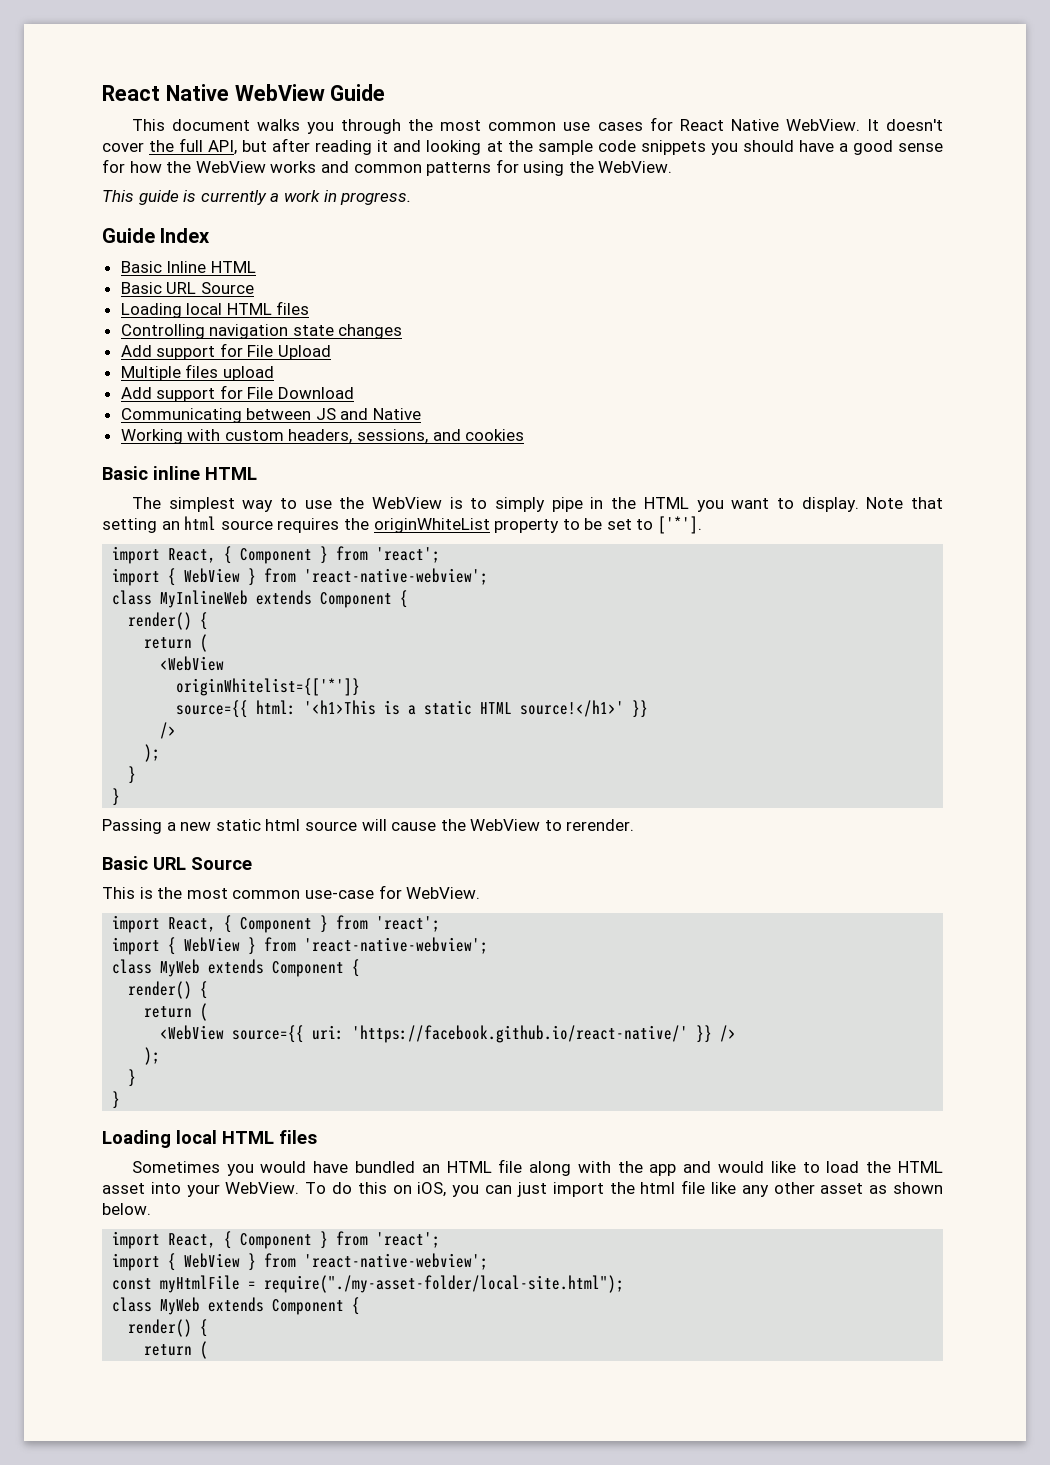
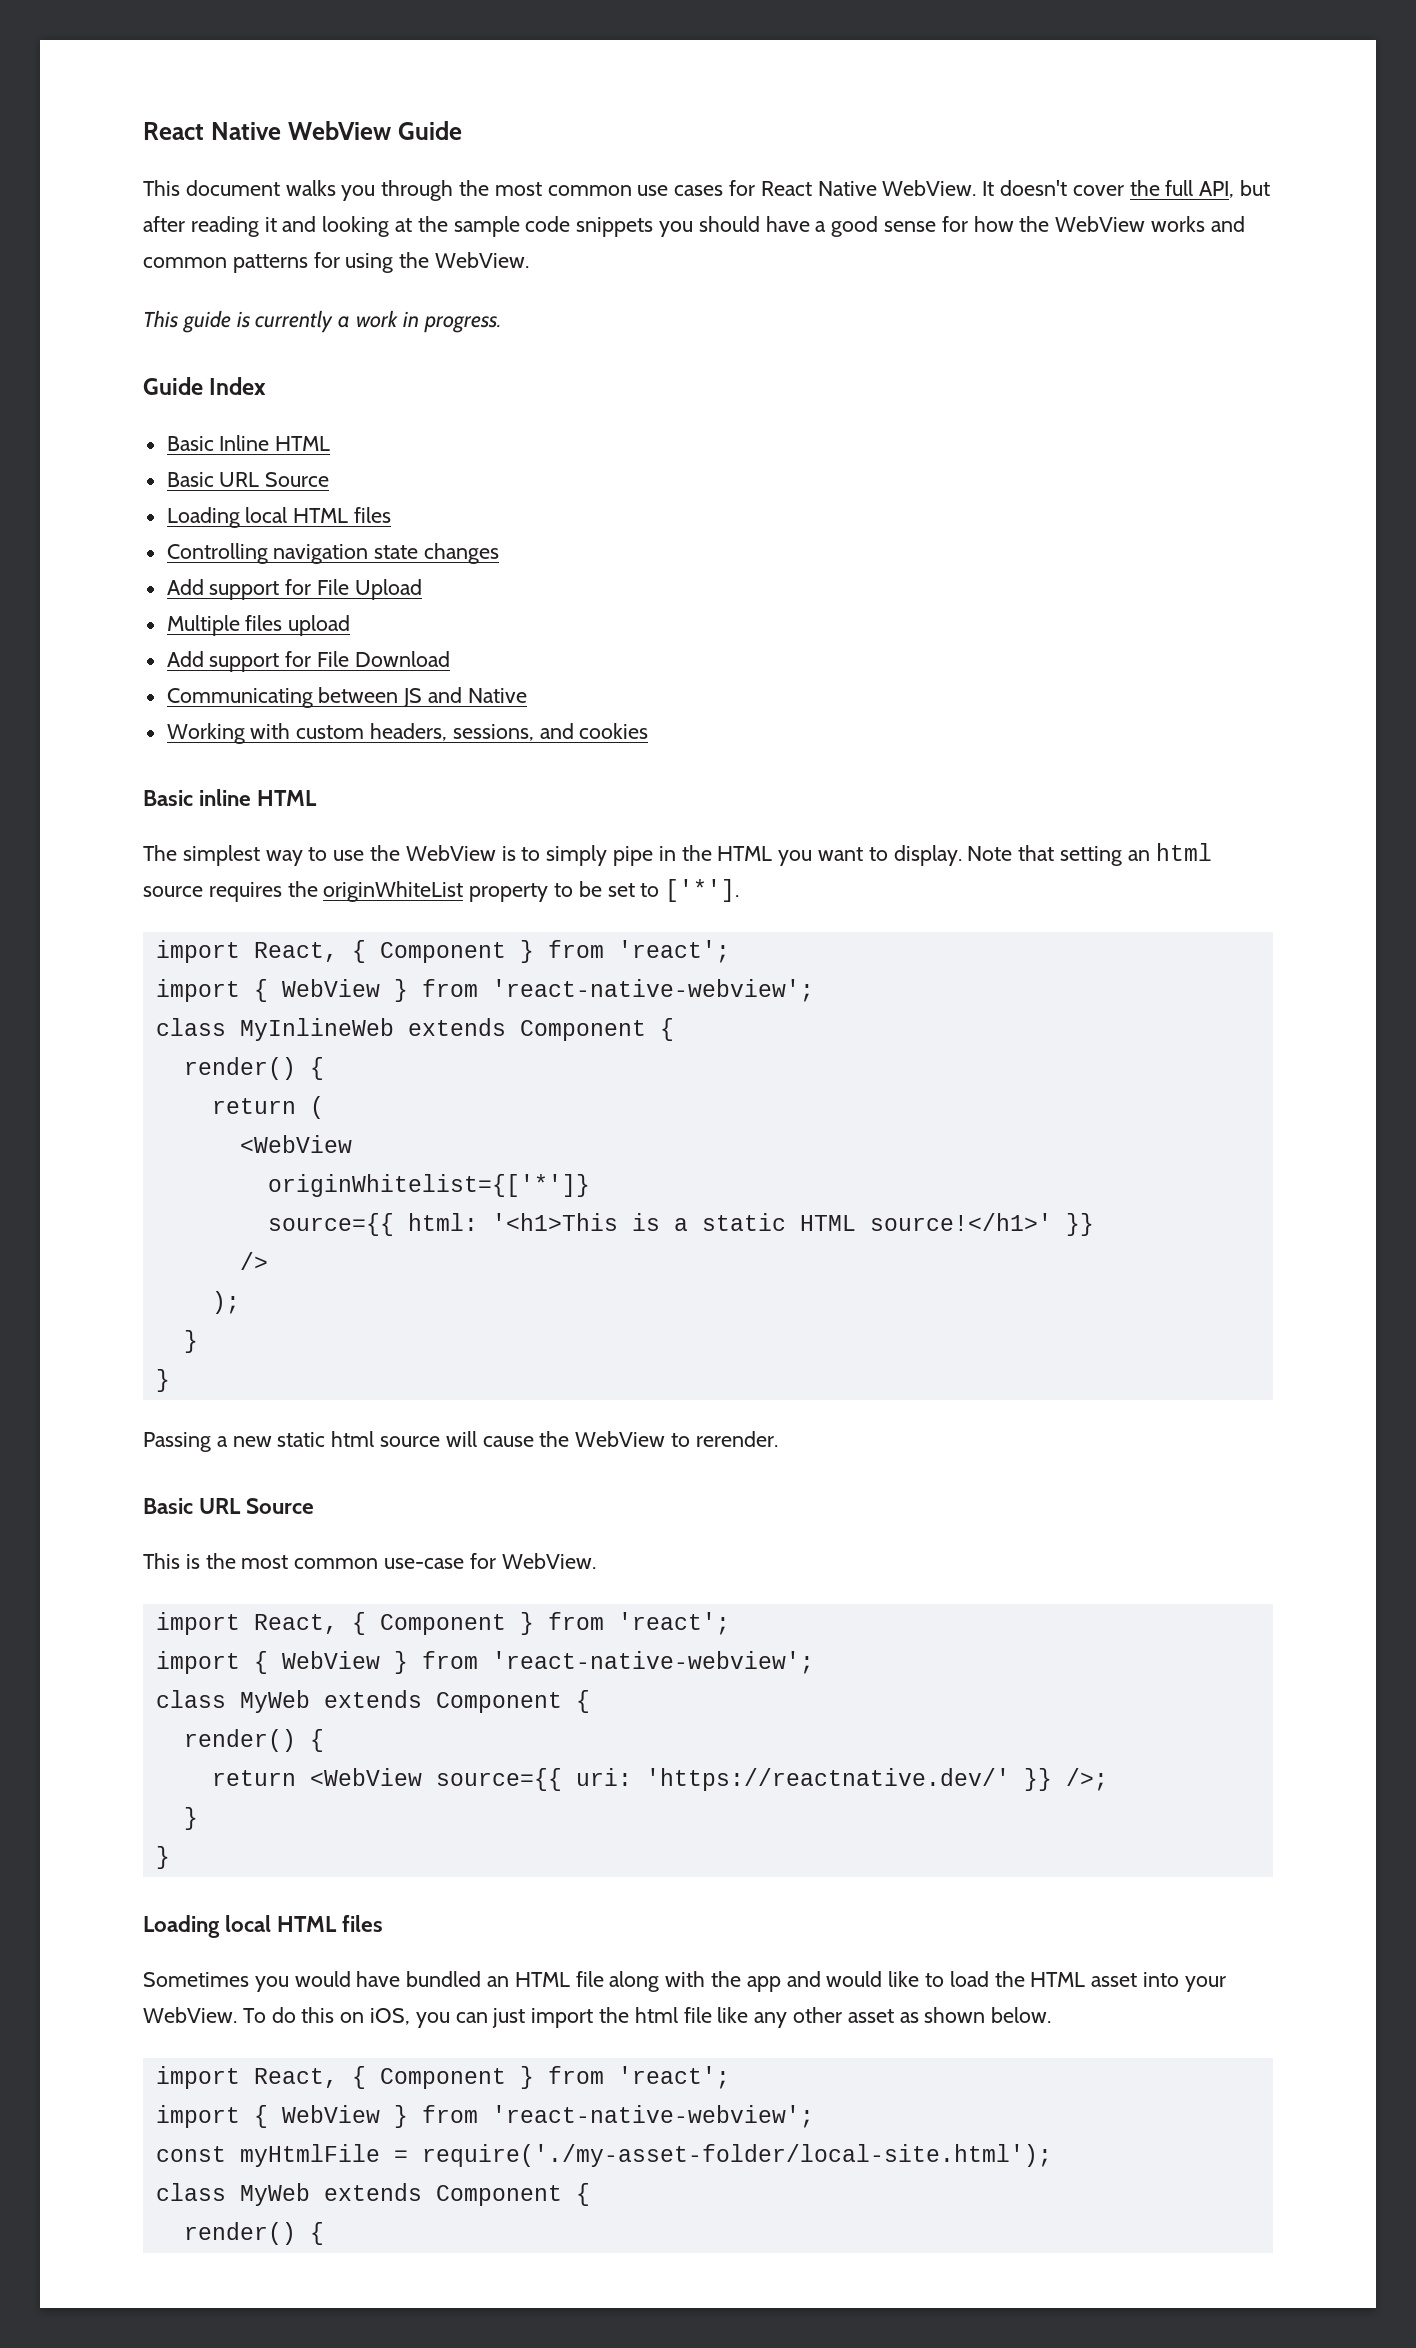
[200,1003,209,1021] ( // -> (296, 1778) none
[352,1025,737,1043] [144,1047,161,1065] 'https://facebook.github.io/react-native/' }} /> // ); -> [645,1768,1108,1791] 'https://reactnative.dev/' }} />;
[264,1275,625,1293] [112,1297,361,1315] [128,1319,209,1337] [144,1341,209,1359] require("./my-asset-folder/local-site.html"); // class MyWeb extends Component { // render() { // return ( -> [421,2144,1052,2167] [155,2183,590,2206] [183,2222,324,2245] require('./my-asset-folder/local-site.html'); // class MyWeb extends Component { // render() {

